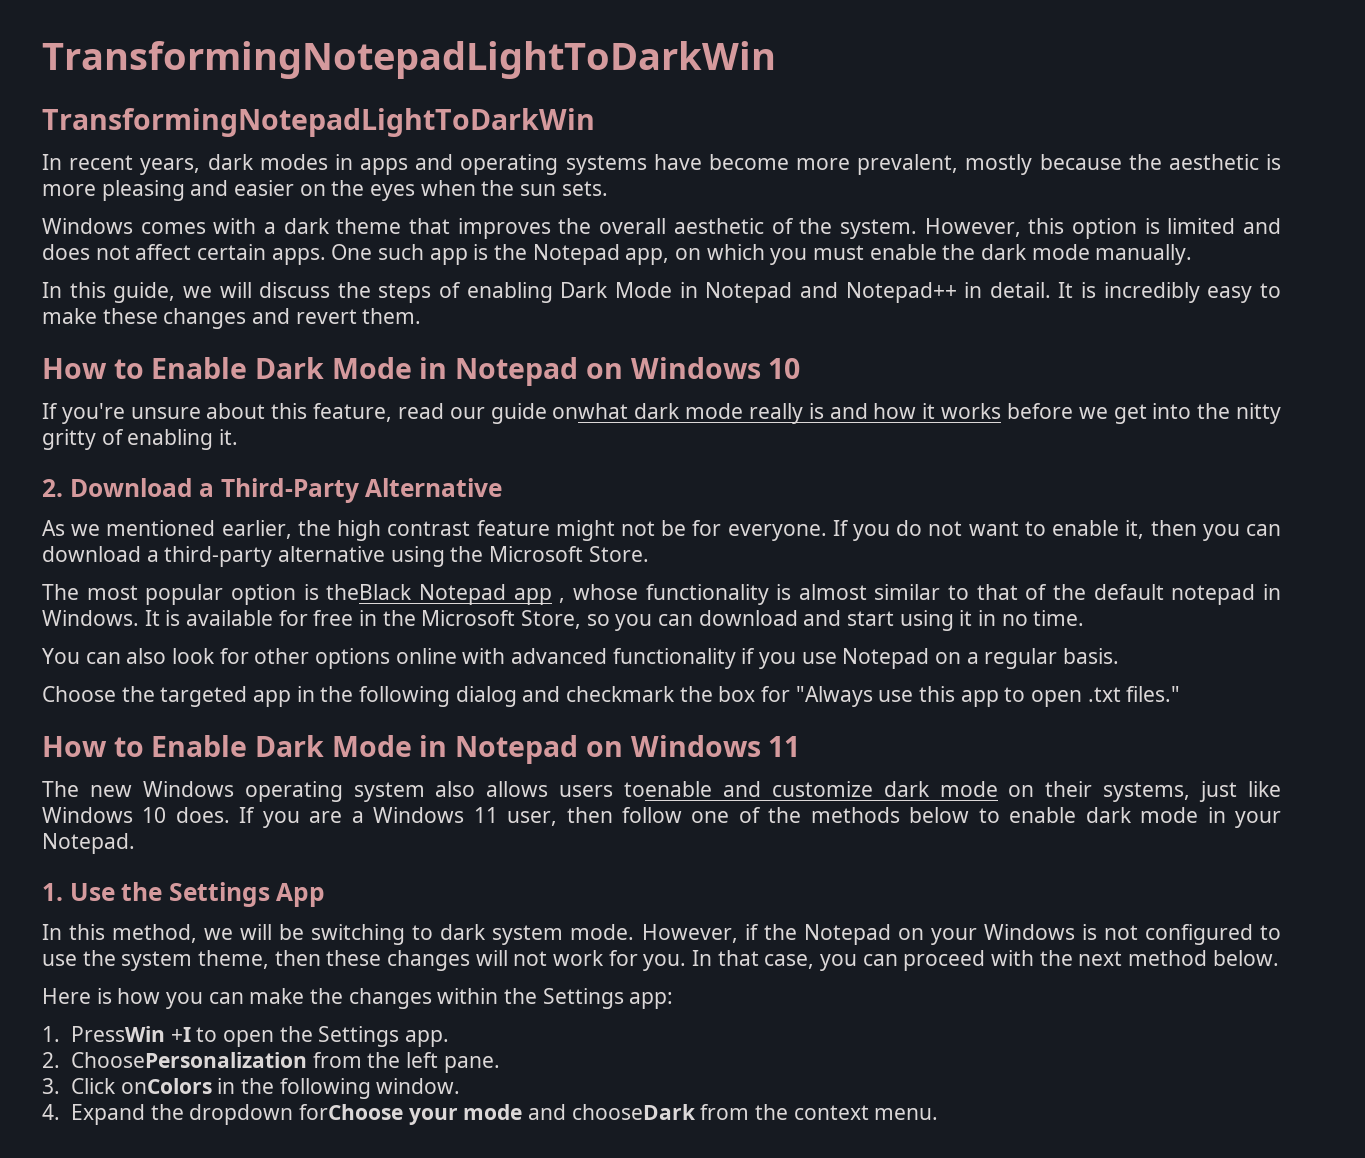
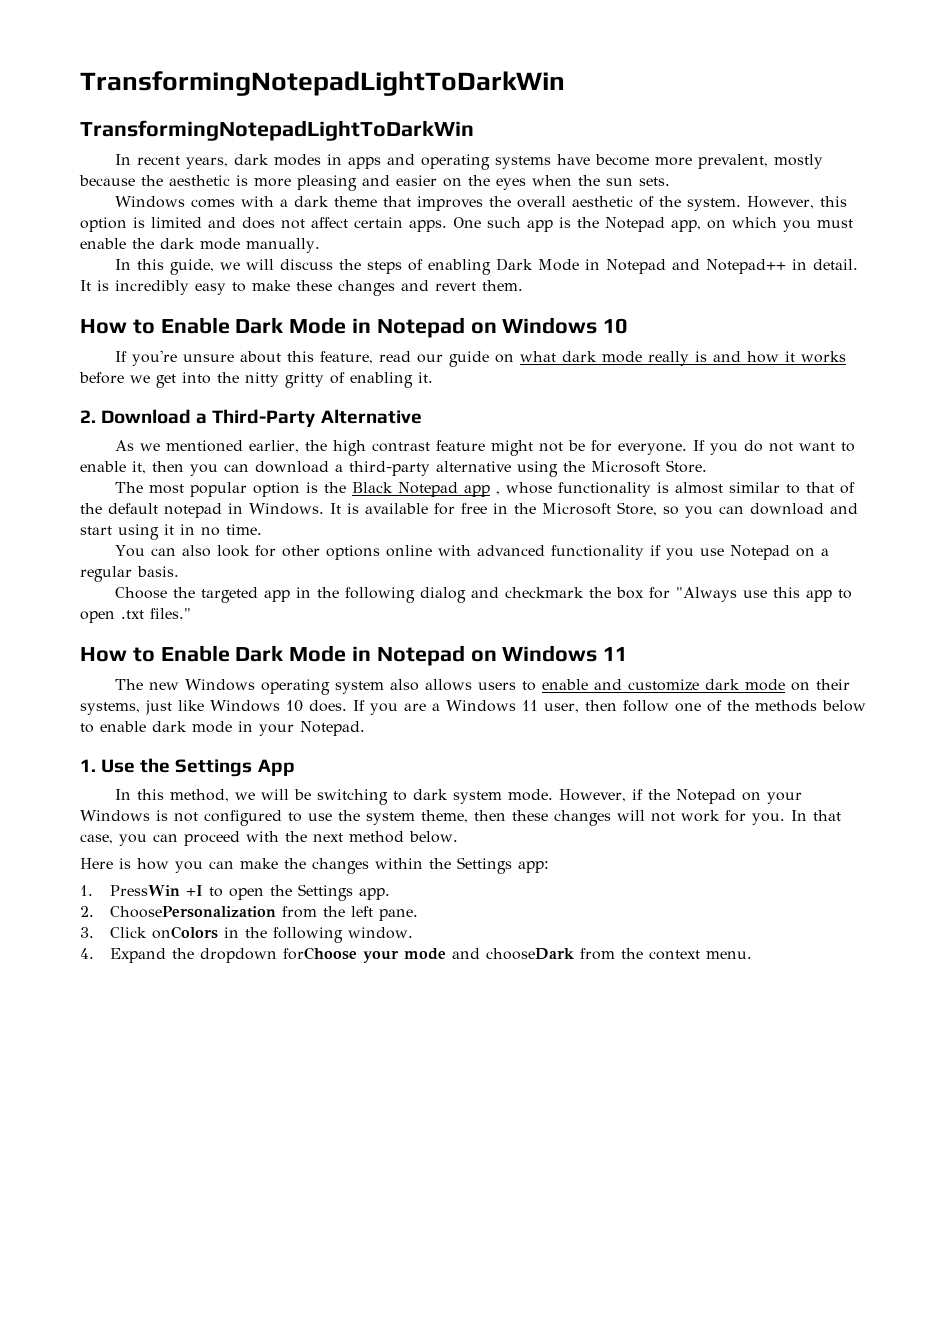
[552,403,629,419] onwhat -> [495,351,557,363] on what
[326,584,413,600] theBlack -> [324,482,394,493] the Black
[624,781,713,797] toenable -> [522,679,589,691] to enable

